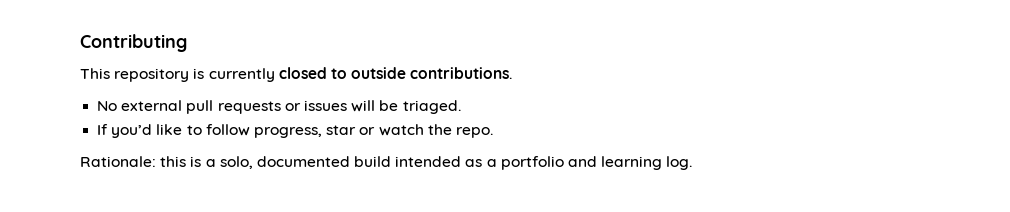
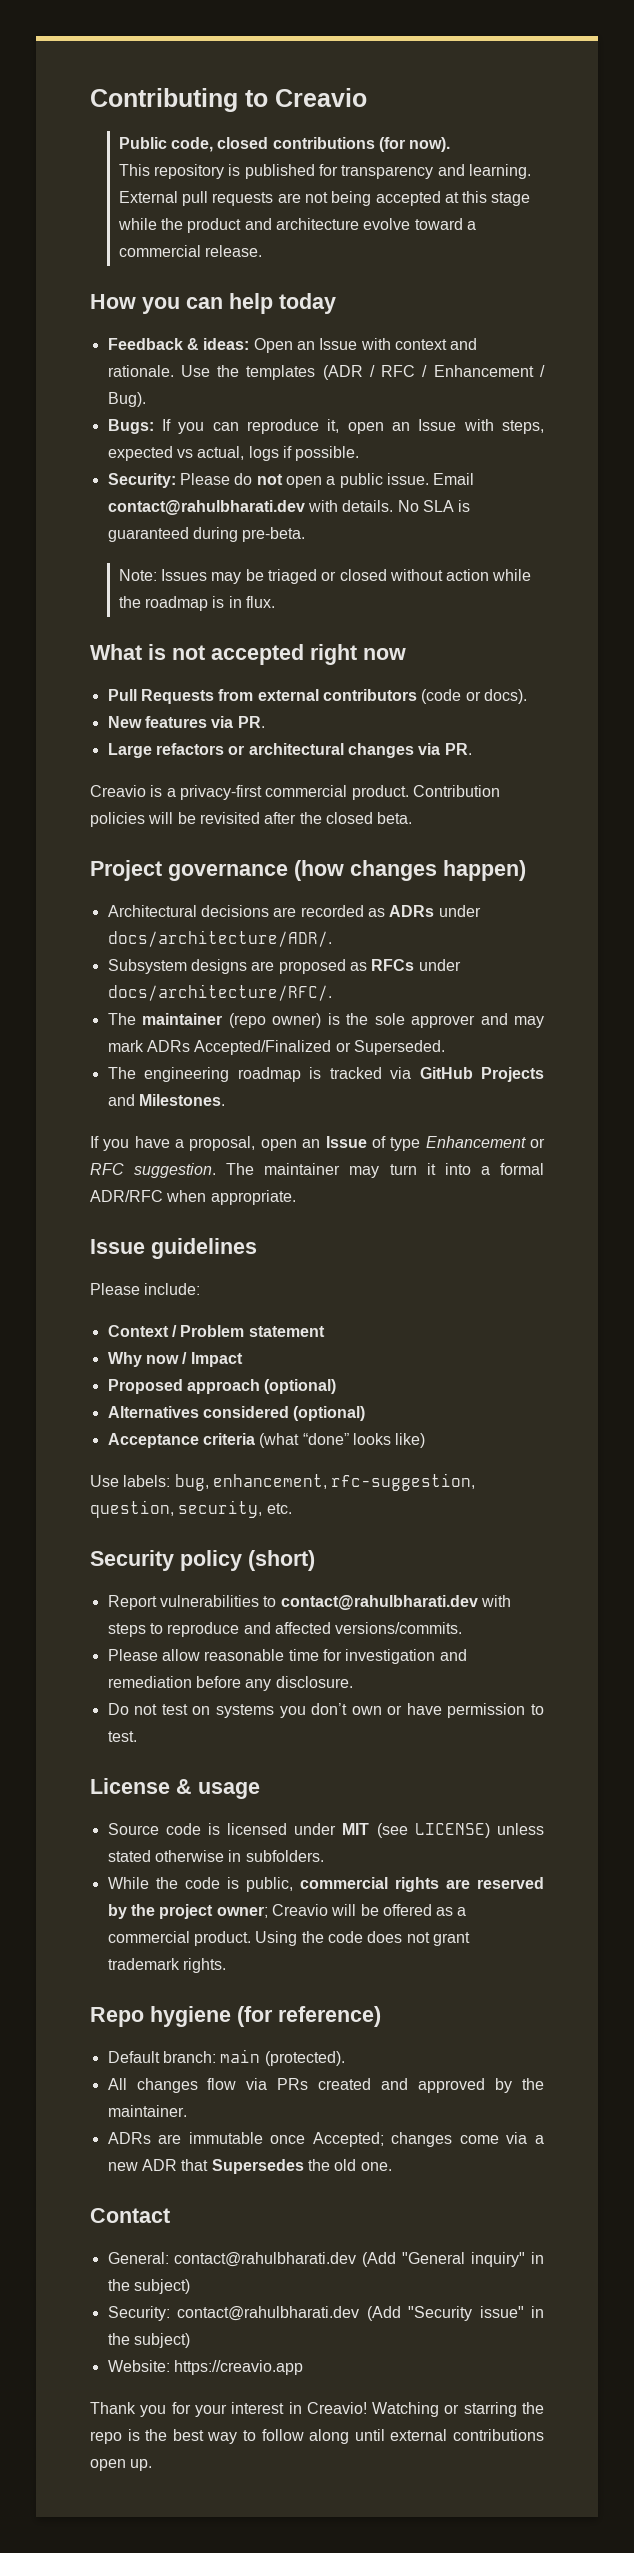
[80,67,513,82] [97,100,461,114] [97,124,493,138] [80,156,693,170] // This repository is currently closed to outside contributions. // No external pull requests or issues will be triaged. // If you’d like to follow progress, star or watch the repo. // Rationale: this is a solo, documented build intended as a portfolio and learning log. -> [245,88,367,107] [118,137,451,152] [118,164,531,179] [118,191,531,206] [117,218,476,233] [118,245,262,257] [90,293,336,314] [107,338,478,353] [107,365,545,380] [107,392,146,407] [107,419,544,434] [107,446,360,461] [107,473,475,488] [107,500,471,515] [107,527,306,542] [118,569,532,584] [118,596,275,611] [90,644,406,665] [107,689,527,704] [107,716,265,728] [107,743,472,758] [90,785,500,800] [90,812,413,827] [90,860,526,881] [107,905,481,917] [107,930,332,947] [107,959,461,974] [107,984,332,1001] [107,1013,544,1028] [107,1040,445,1055] [107,1067,544,1082] [107,1094,225,1106] [90,1136,545,1151] [90,1163,544,1178] [90,1190,296,1205] [90,1238,257,1259] [90,1283,201,1295] [107,1325,325,1337] [107,1352,243,1367] [107,1379,337,1394] [107,1406,366,1421] [107,1433,426,1448] [90,1473,476,1491] [90,1500,292,1518] [90,1550,315,1571] [107,1595,511,1610] [107,1622,463,1637] [107,1649,467,1664] [107,1676,353,1691] [107,1703,544,1718] [107,1731,137,1742] [90,1778,260,1799] [107,1823,544,1838] [107,1850,324,1862] [107,1877,544,1892] [107,1904,467,1919] [107,1931,470,1946] [107,1958,226,1973] [90,2006,381,2027] [107,2049,345,2066] [107,2078,544,2093] [107,2105,187,2117] [107,2132,544,2147] [107,2159,392,2174] [90,2208,170,2223] [107,2252,544,2267] [107,2279,190,2294] [107,2306,544,2321] [107,2333,190,2348] [107,2360,303,2375] [90,2402,545,2417] [90,2429,544,2444] [90,2459,153,2471] to Creavio // Public code, closed contributions (for now). // This repository is published for transparency and learning. External pull requests are not being accepted at this stage while the product and architecture evolve toward a commercial release. // How you can help today // Feedback & ideas: Open an Issue with context and rationale. Use the templates (ADR / RFC / Enhancement / Bug). // Bugs: If you can reproduce it, open an Issue with steps, expected vs actual, logs if possible. // Security: Please do not open a public issue. Email contact@rahulbharati.dev with details. No SLA is guaranteed during pre-beta. // Note: Issues may be triaged or closed without action while the roadmap is in flux. // What is not accepted right now // Pull Requests from external contributors (code or docs). // New features via PR. // Large refactors or architectural changes via PR. // Creavio is a privacy-first commercial product. Contribution policies will be revisited after the closed beta. // Project governance (how changes happen) // Architectural decisions are recorded as ADRs under docs/architecture/ADR/. // Subsystem designs are proposed as RFCs under docs/architecture/RFC/. // The maintainer (repo owner) is the sole approver and may mark ADRs Accepted/Finalized or Superseded. // The engineering roadmap is tracked via GitHub Projects and Milestones. // If you have a proposal, open an Issue of type Enhancement or RFC suggestion. The maintainer may turn it into a formal ADR/RFC when appropriate. // Issue guidelines // Please include: // Context / Problem statement // Why now / Impact // Proposed approach (optional) // Alternatives considered (optional) // Acceptance criteria (what “done” looks like) // Use labels: bug, enhancement, rfc-suggestion, question, security, etc. // Security policy (short) // Report vulnerabilities to contact@rahulbharati.dev with steps to reproduce and affected versions/commits. // Please allow reasonable time for investigation and remediation before any disclosure. // Do not test on systems you don’t own or have permission to test. // License & usage // Source code is licensed under MIT (see LICENSE) unless stated otherwise in subfolders. // While the code is public, commercial rights are reserved by the project owner; Creavio will be offered as a commercial product. Using the code does not grant trademark rights. // Repo hygiene (for reference) // Default branch: main (protected). // All changes flow via PRs created and approved by the maintainer. // ADRs are immutable once Accepted; changes come via a new ADR that Supersedes the old one. // Contact // General: contact@rahulbharati.dev (Add "General inquiry" in the subject) // Security: contact@rahulbharati.dev (Add "Security issue" in the subject) // Website: https://creavio.app // Thank you for your interest in Creavio! Watching or starring the repo is the best way to follow along until external contributions open up.

